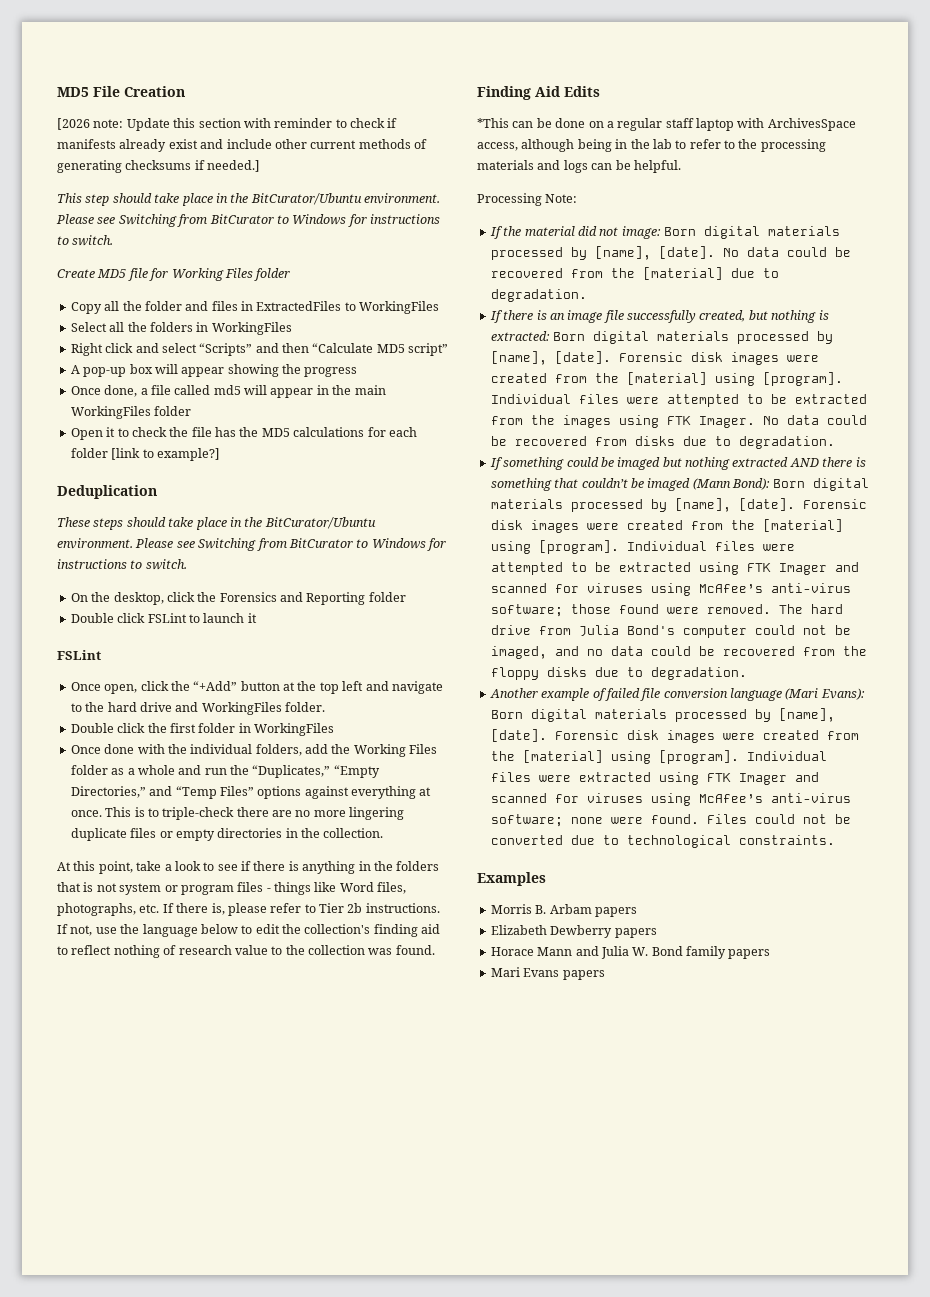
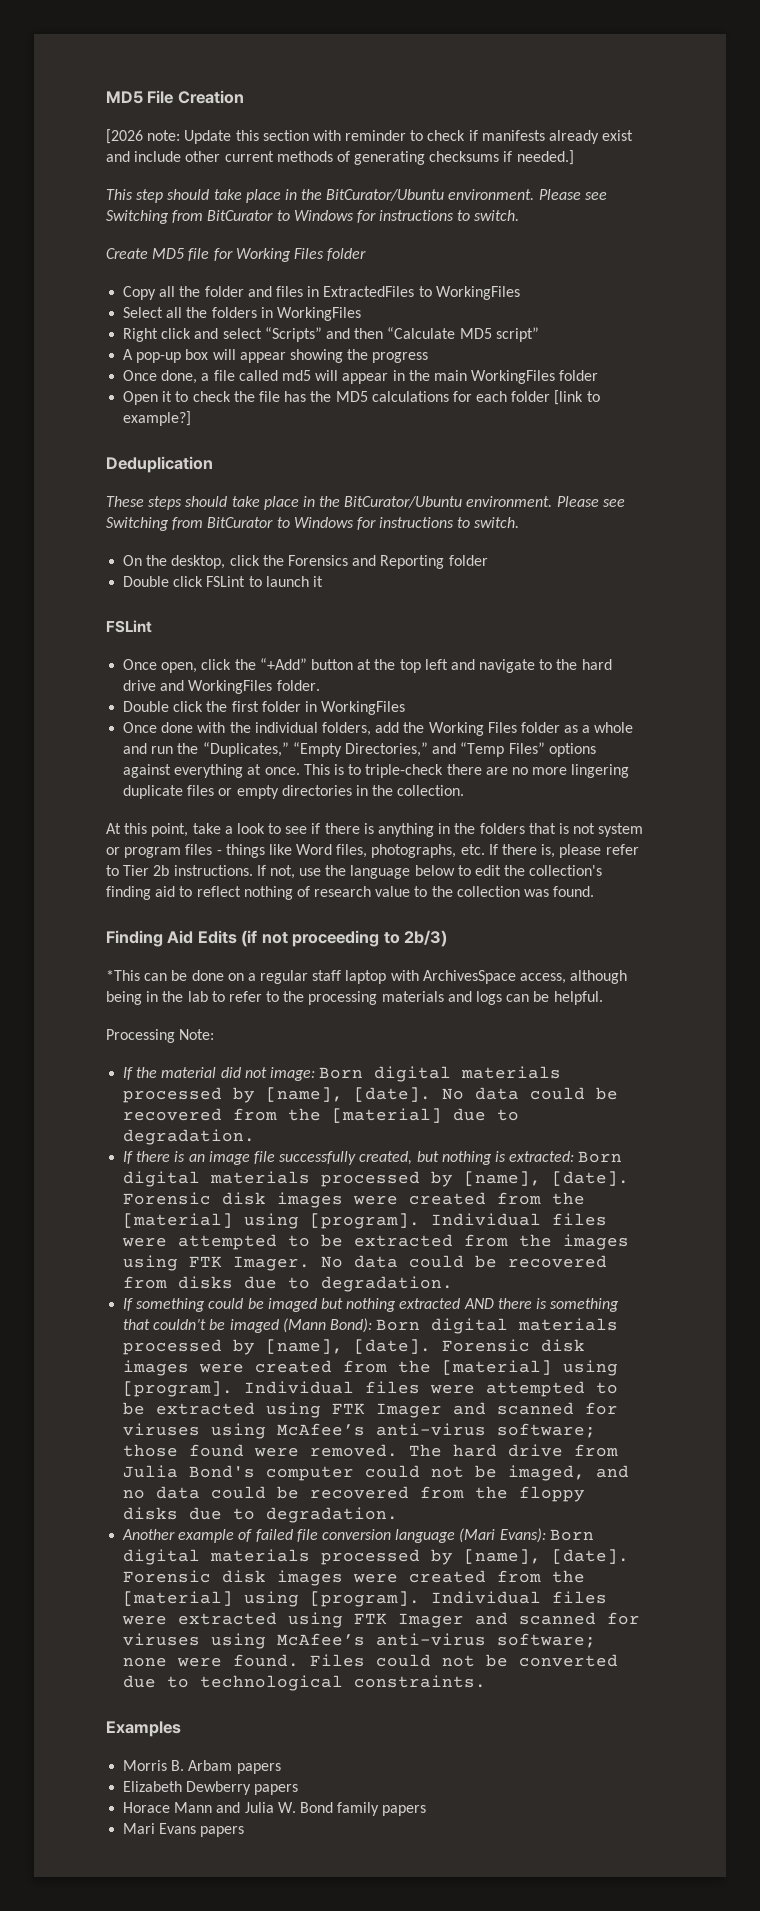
(600, 91) none -> [241,930,448,947] (if not proceeding to 2b/3)

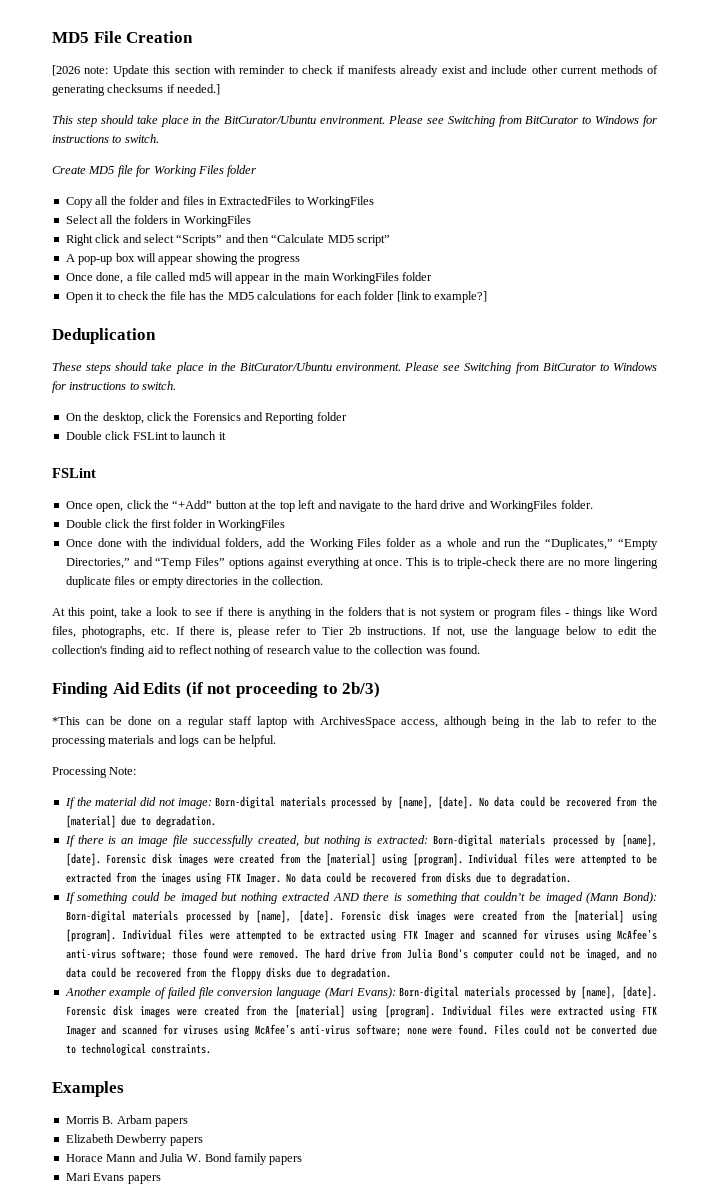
[319,1066,452,1082] Born digital -> [215,796,276,809] Born-digital
[578,1151,623,1163] [123,1171,201,1187] Born digital -> [433,834,494,847] Born-digital
[376,1318,509,1334] Born digital -> [65,910,126,923] Born-digital
[549,1529,594,1541] [123,1549,201,1565] Born digital -> [399,986,460,999] Born-digital

